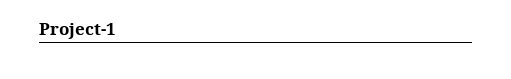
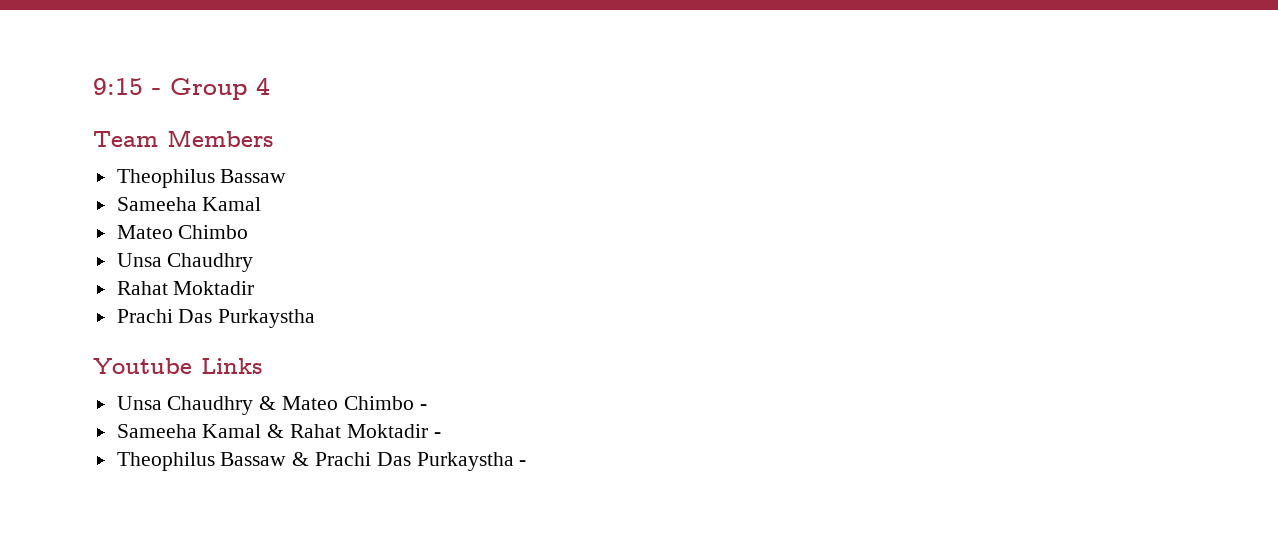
[39,23,116,39] Project-1 -> [93,77,270,100] [93,130,273,147] [116,169,287,188] [116,197,262,211] [116,225,249,239] [116,253,254,272] [116,281,255,295] [116,309,316,328] [93,358,262,374] [116,396,427,415] [116,424,441,438] [116,452,527,471] 9:15 - Group 4 // Team Members // Theophilus Bassaw // Sameeha Kamal // Mateo Chimbo // Unsa Chaudhry // Rahat Moktadir // Prachi Das Purkaystha // Youtube Links // Unsa Chaudhry & Mateo Chimbo - // Sameeha Kamal & Rahat Moktadir - // Theophilus Bassaw & Prachi Das Purkaystha -

